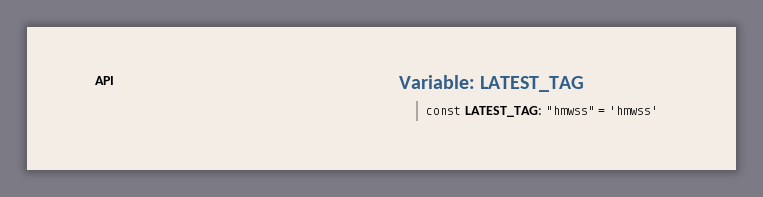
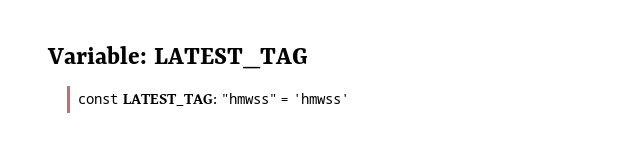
[95,76,114,85] API // -> (47, 55) none

